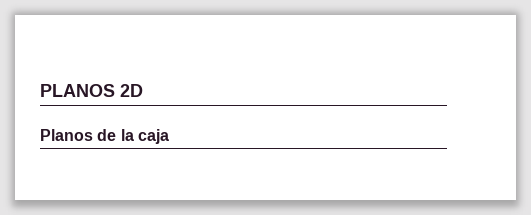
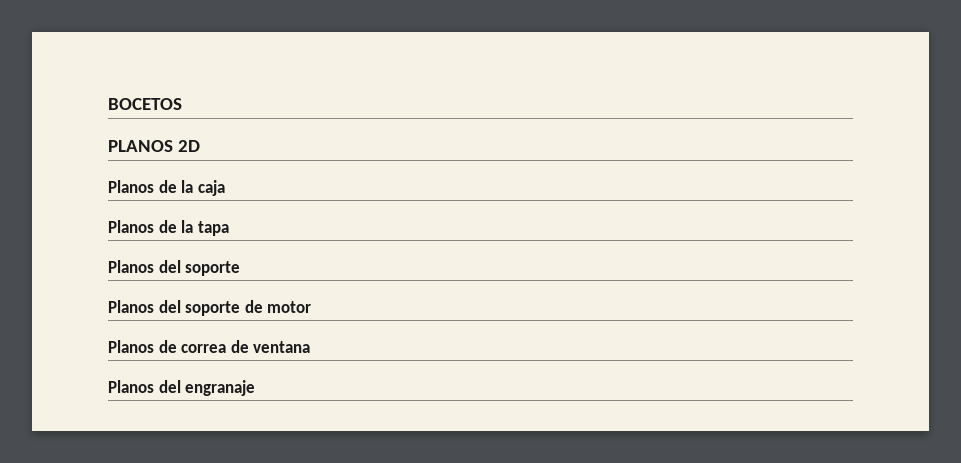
(40, 90) none -> [108,98,182,110] BOCETOS //
(169, 136) none -> [108,220,229,236] [108,260,241,276] [108,300,312,316] [108,340,311,353] [108,380,256,396] // Planos de la tapa // Planos del soporte // Planos del soporte de motor // Planos de correa de ventana // Planos del engranaje

